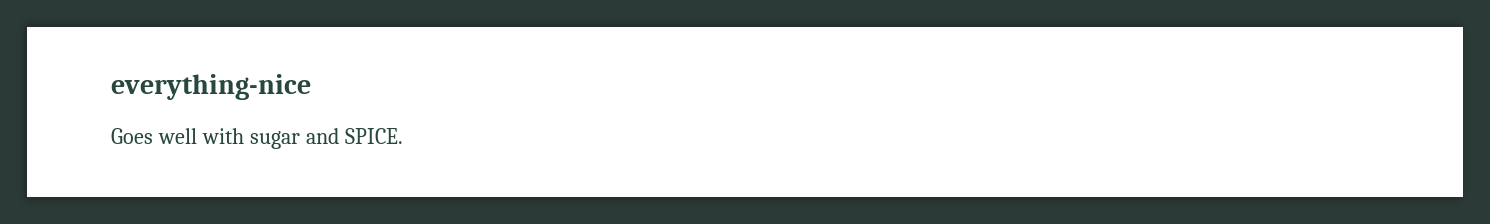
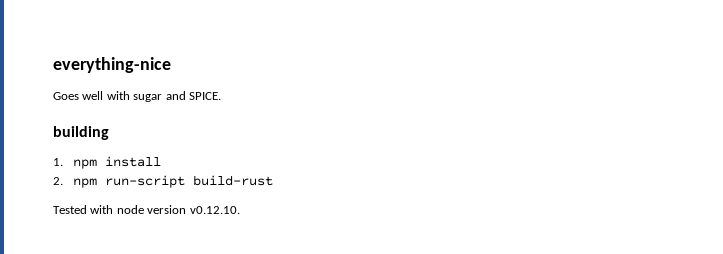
(403, 136) none -> [53,126,109,140] [53,156,161,169] [53,175,273,188] [53,205,240,214] // building // 1. npm install // 2. npm run-script build-rust // Tested with node version v0.12.10.

